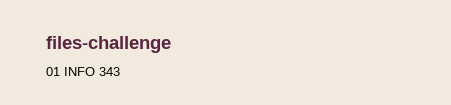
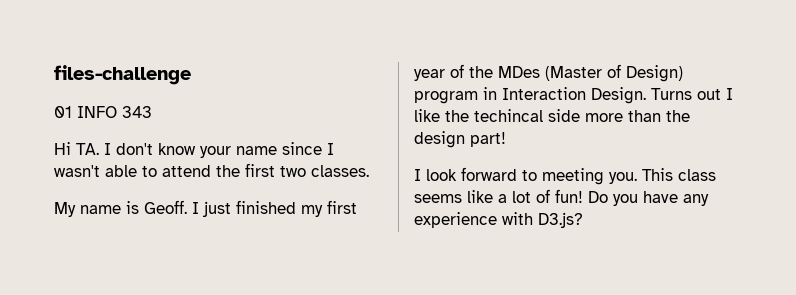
(120, 71) none -> [54,142,334,158] [54,163,369,177] [54,200,357,217] [414,64,683,82] [414,87,733,104] [414,109,690,122] [414,131,506,148] [414,167,716,185] [414,189,709,206] [414,212,583,228] // Hi TA. I don't know your name since I wasn't able to attend the first two classes. // My name is Geoff. I just finished my first year of the MDes (Master of Design) program in Interaction Design. Turns out I like the techincal side more than the design part! // I look forward to meeting you. This class seems like a lot of fun! Do you have any experience with D3.js?

